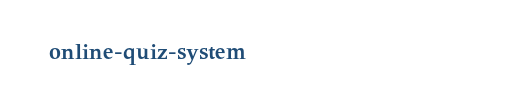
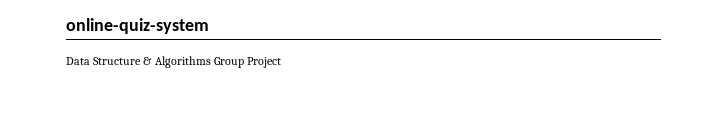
(246, 54) none -> [66,56,282,68] // Data Structure & Algorithms Group Project

